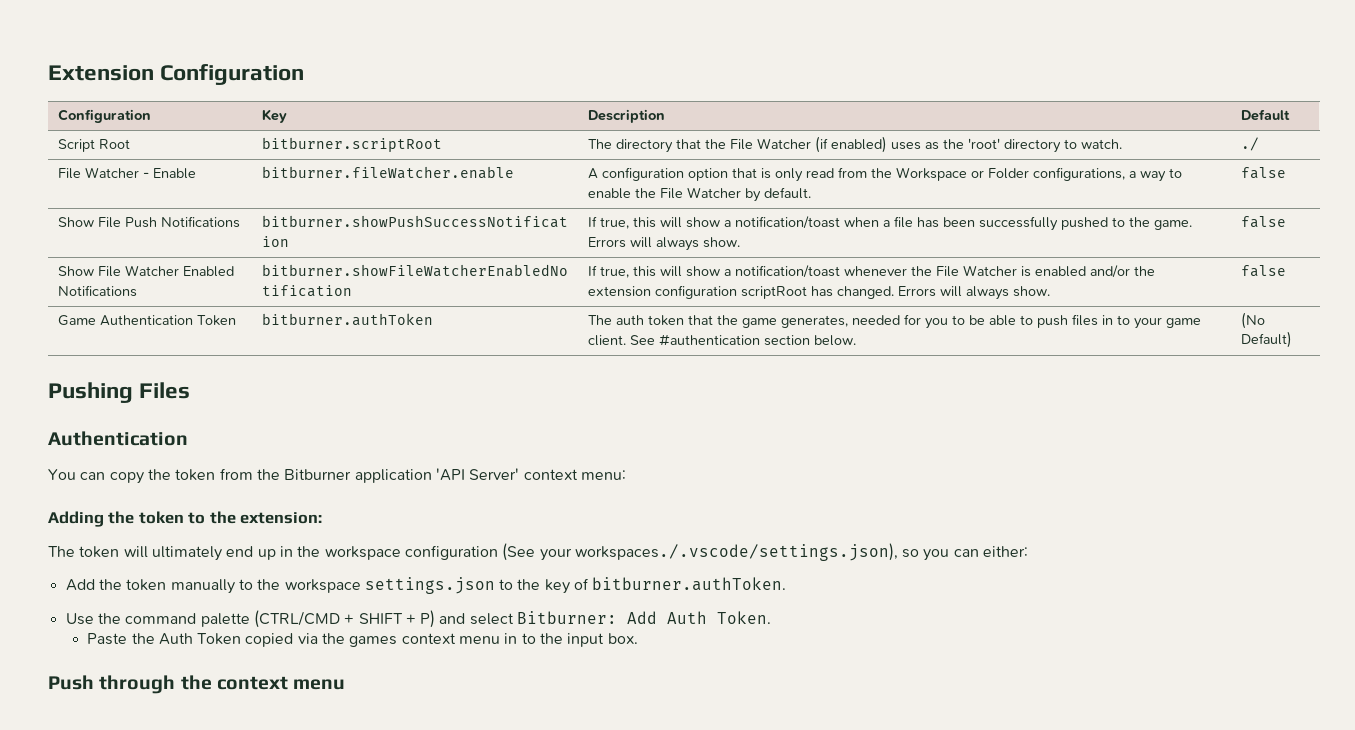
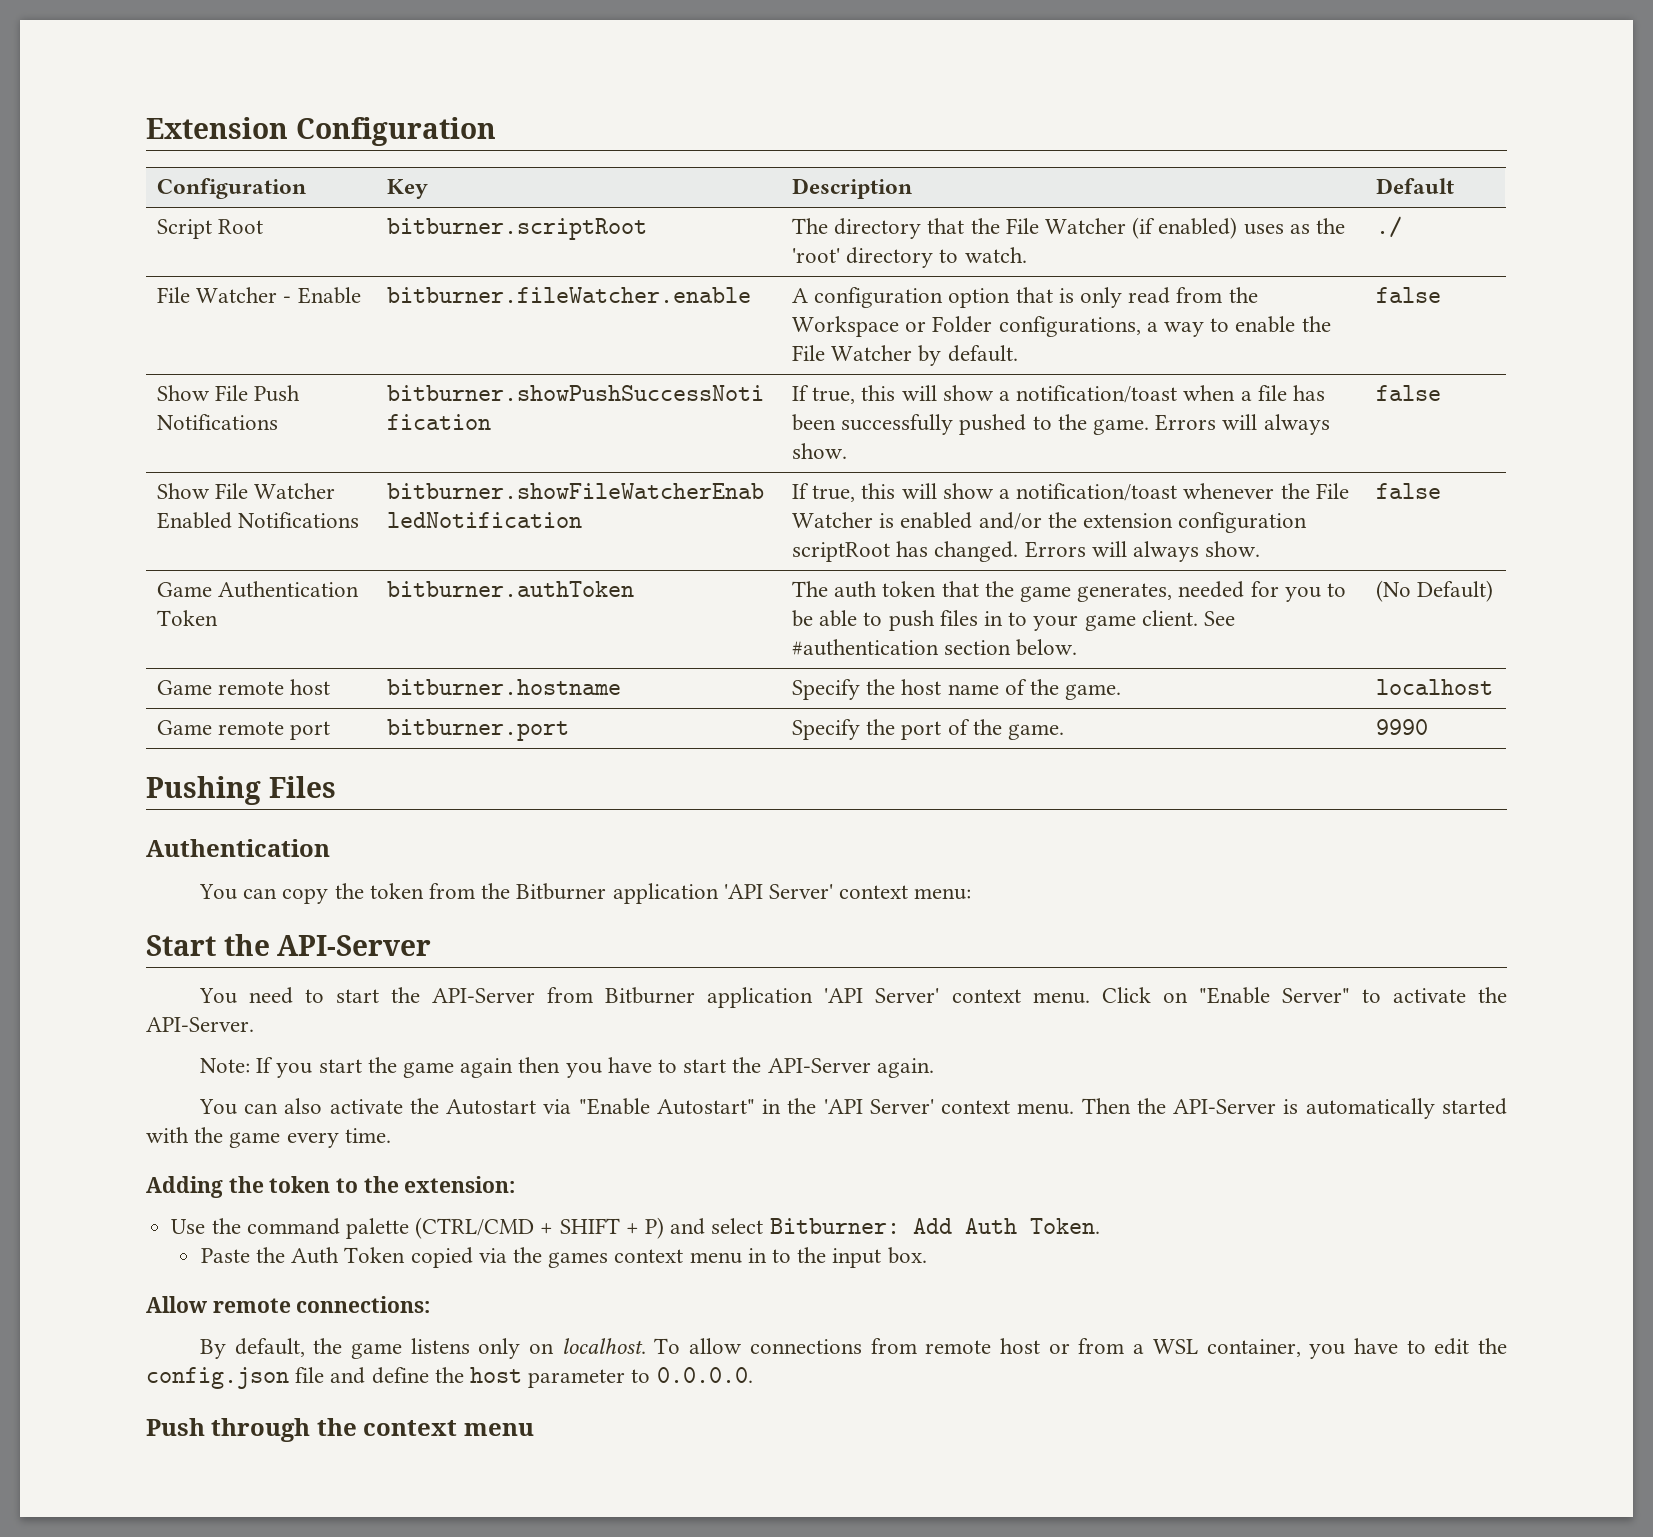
(1293, 339) none -> [156,679,331,695] [386,679,621,695] [791,679,1122,700] [1375,679,1493,695] [156,720,331,740] [386,719,569,741] [791,719,1065,740] [1375,719,1428,735] // Game remote host | bitburner.hostname | Specify the host name of the game. | localhost // Game remote port | bitburner.port | Specify the port of the game. | 9990
(626, 475) none -> [146,934,432,956] [198,987,1507,1008] [146,1017,254,1032] [199,1057,934,1078] [198,1098,1507,1119] [146,1127,391,1148] // Start the API-Server // You need to start the API-Server from Bitburner application 'API Server' context menu. Click on "Enable Server" to activate the API-Server. // Note: If you start the game again then you have to start the API-Server again. // You can also activate the Autostart via "Enable Autostart" in the 'API Server' context menu. Then the API-Server is automatically started with the game every time.
[48,543,1029,561] [65,577,787,594] // The token will ultimately end up in the workspace configuration (See your workspaces./.vscode/settings.json), so you can either: // Add the token manually to the workspace settings.json to the key of bitburner.authToken. -> (516, 1184) none
(638, 638) none -> [146,1296,431,1313] [199,1338,1507,1359] [146,1367,753,1389] // Allow remote connections: // By default, the game listens only on localhost. To allow connections from remote host or from a WSL container, you have to edit the config.json file and define the host parameter to 0.0.0.0.

